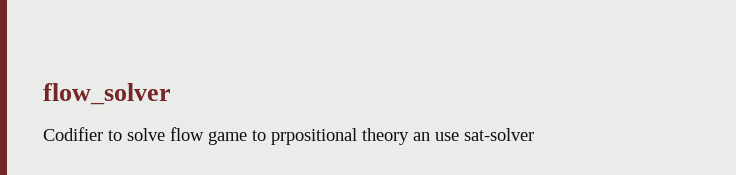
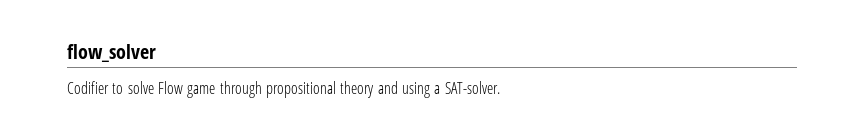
[170,127,534,145] flow game to prpositional theory an use sat-solver -> [157,81,500,98] Flow game through propositional theory and using a SAT-solver.

